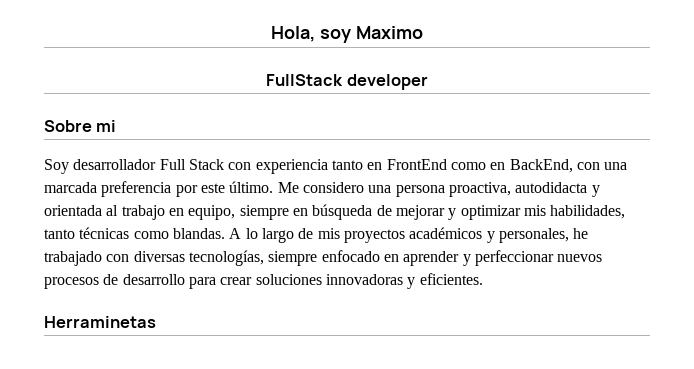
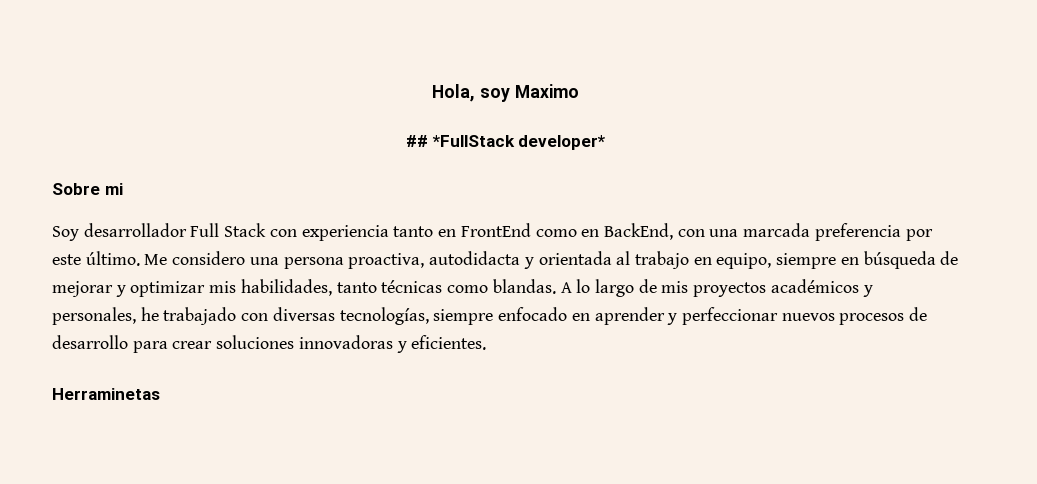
[266,74,428,90] FullStack developer -> [405,135,606,150] ## *FullStack developer*

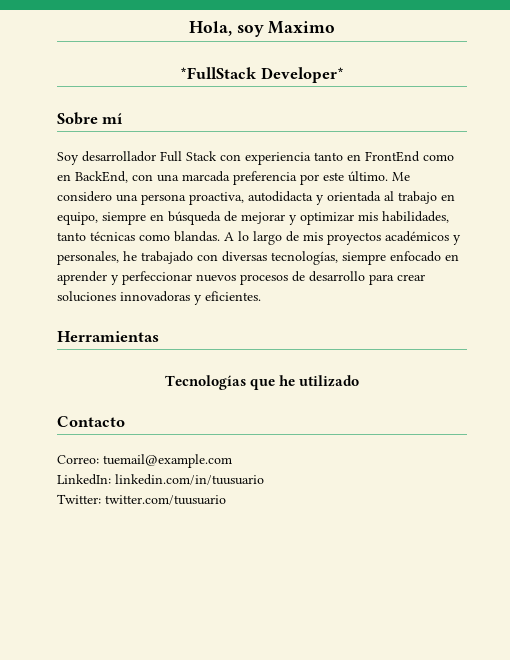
[405,135,606,150] ## *FullStack developer* -> [180,67,344,83] *FullStack Developer*
[104,183,123,195] mi -> [102,113,124,124] mí
[52,388,160,400] Herraminetas -> [57,331,159,342] [164,375,360,390] [57,416,125,427] [57,454,232,468] [57,474,264,485] [57,494,226,505] Herramientas // Tecnologías que he utilizado // Contacto // Correo: tuemail@example.com // LinkedIn: linkedin.com/in/tuusuario // Twitter: twitter.com/tuusuario

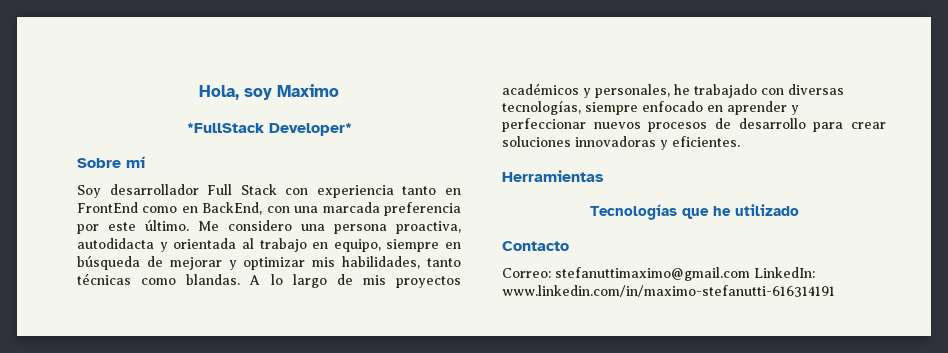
[103,454,232,468] [57,474,264,485] [57,494,226,505] tuemail@example.com // LinkedIn: linkedin.com/in/tuusuario // Twitter: twitter.com/tuusuario -> [555,267,815,281] [502,285,835,297] stefanuttimaximo@gmail.com LinkedIn: www.linkedin.com/in/maximo-stefanutti-616314191

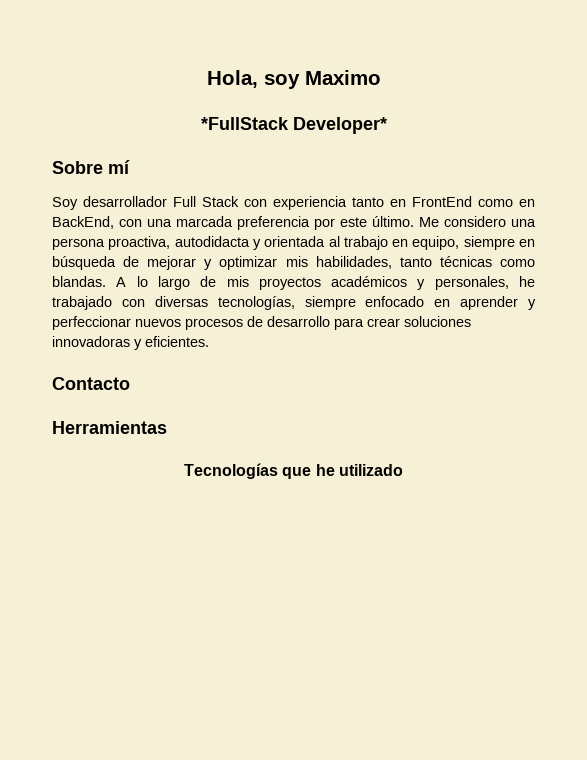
(740, 141) none -> [52,377,130,390] // Contacto
[502,241,569,251] [502,267,815,281] [502,285,835,297] // Contacto // Correo: stefanuttimaximo@gmail.com LinkedIn: www.linkedin.com/in/maximo-stefanutti-616314191 -> (403, 470) none

